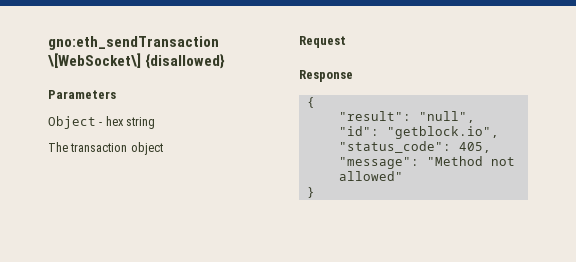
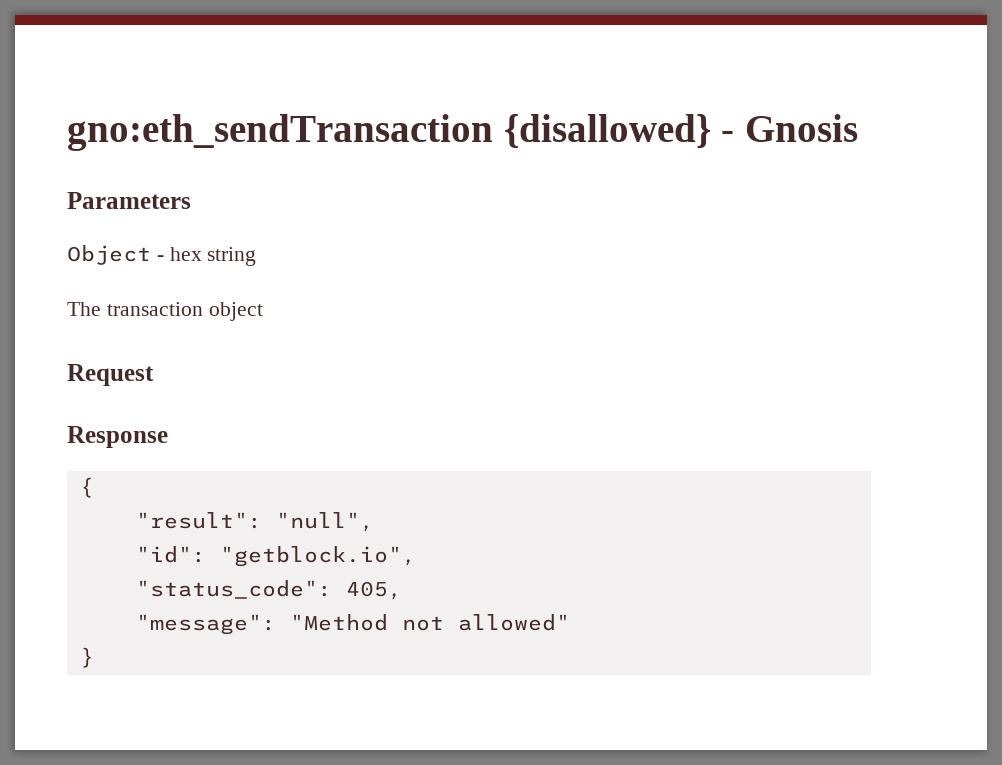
[48,53,141,68] \[WebSocket\] -> (493, 132) none
(226, 61) none -> [721,114,858,142] - Gnosis

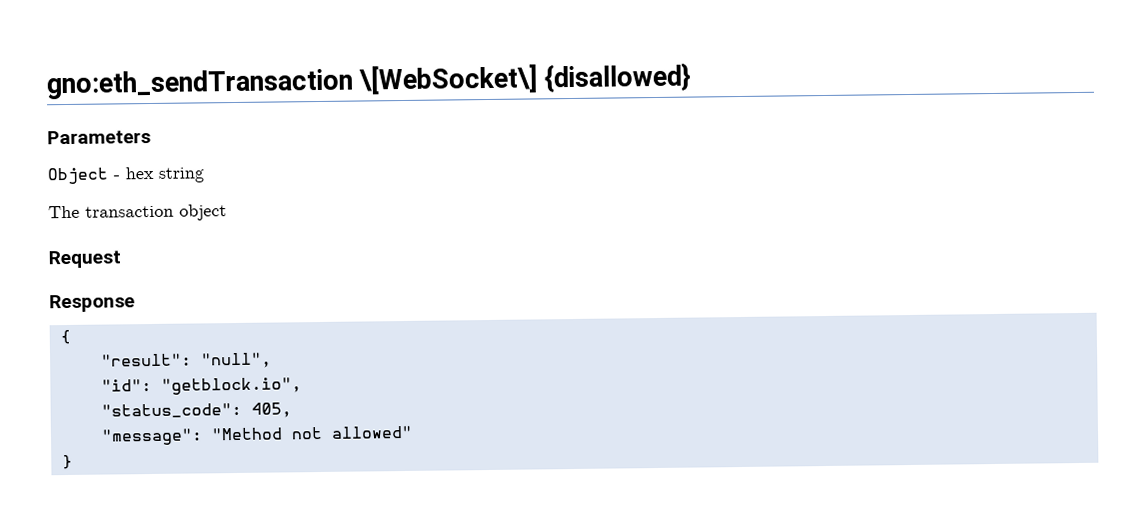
(493, 132) none -> [359,64,538,95] \[WebSocket\]
[721,114,858,142] - Gnosis -> (691, 77) none

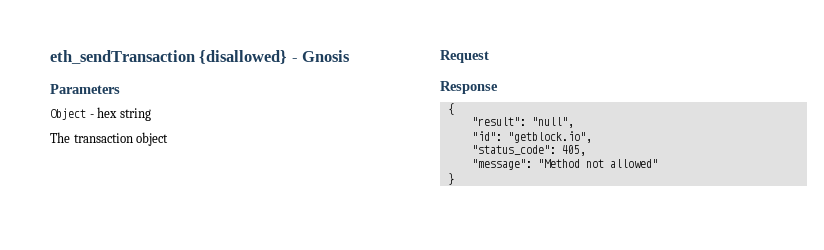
[46,64,538,100] gno:eth_sendTransaction \[WebSocket\] -> [50,50,195,64] eth_sendTransaction
(691, 77) none -> [291,50,351,62] - Gnosis

